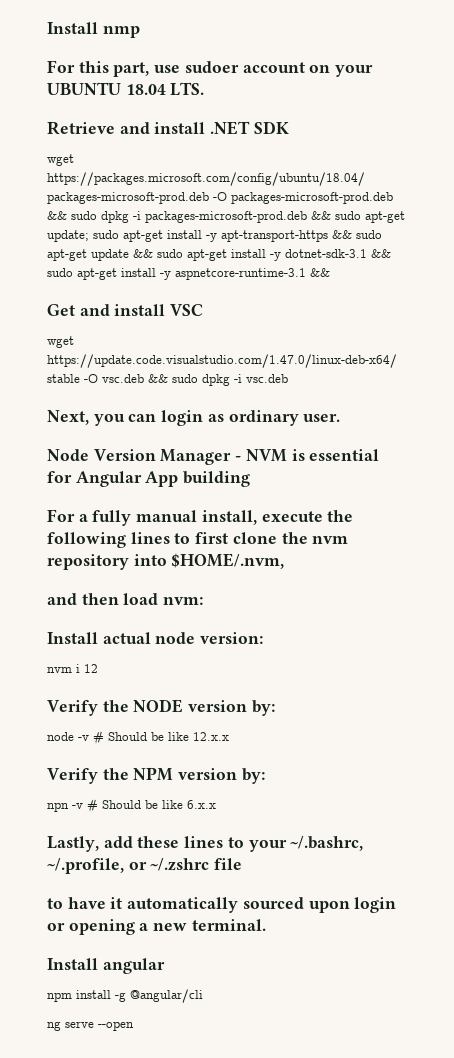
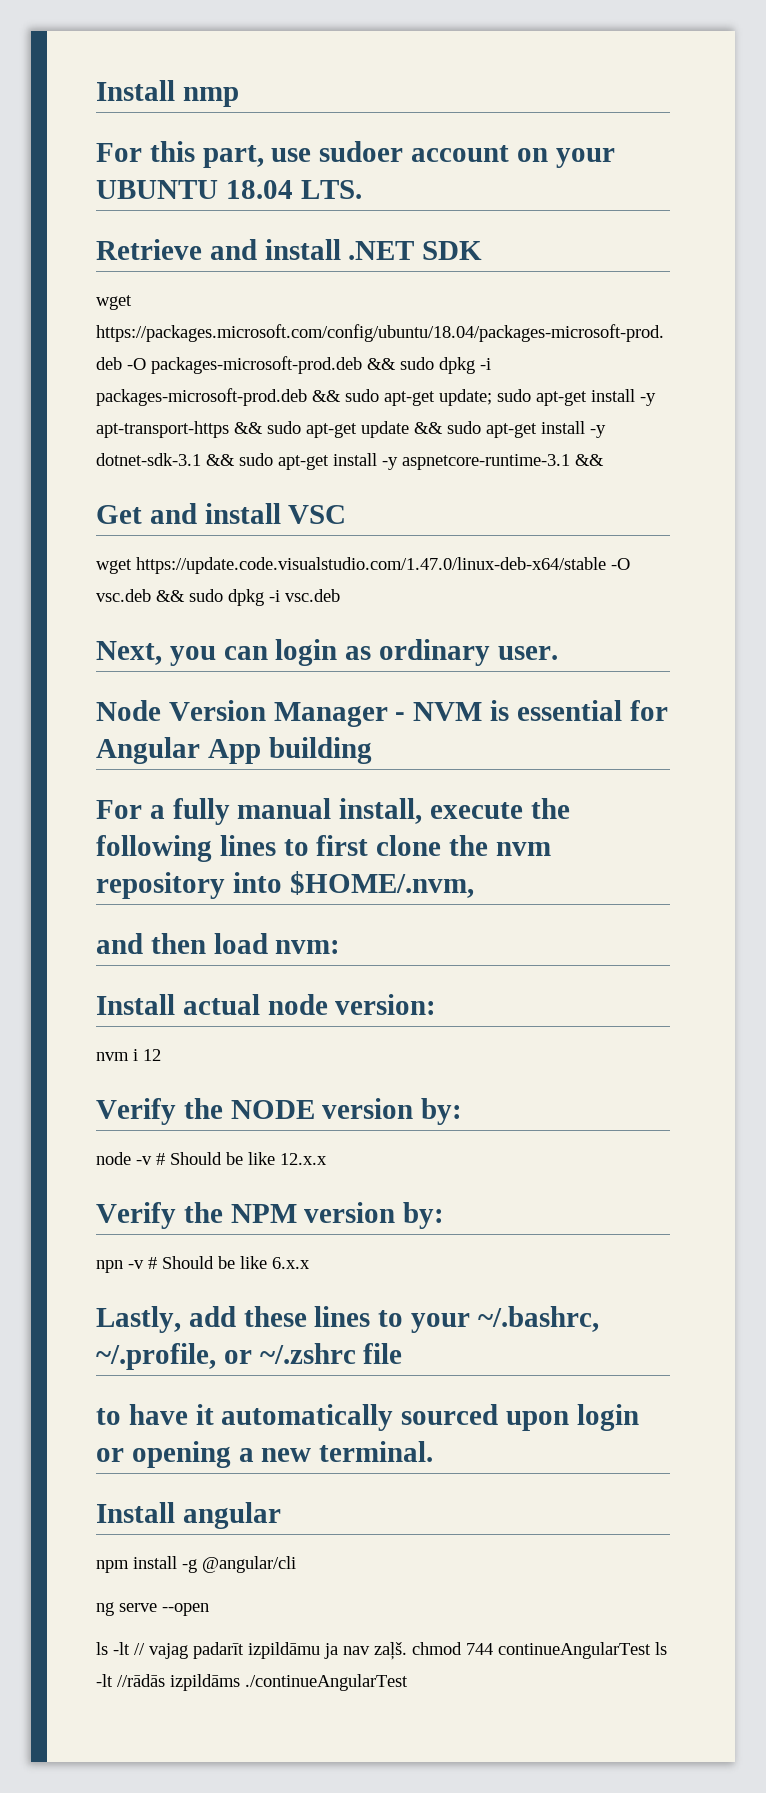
(134, 1026) none -> [96,1642,667,1660] [96,1674,408,1691] // ls -lt // vajag padarīt izpildāmu ja nav zaļš. chmod 744 continueAngularTest ls -lt //rādās izpildāms ./continueAngularTest

